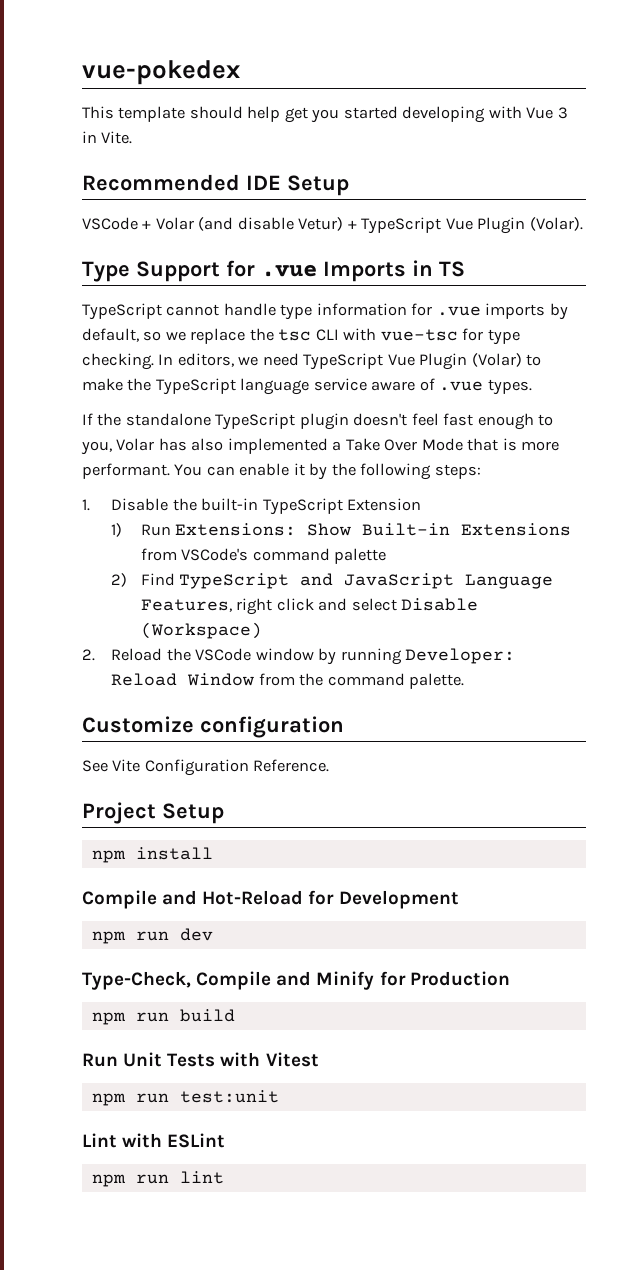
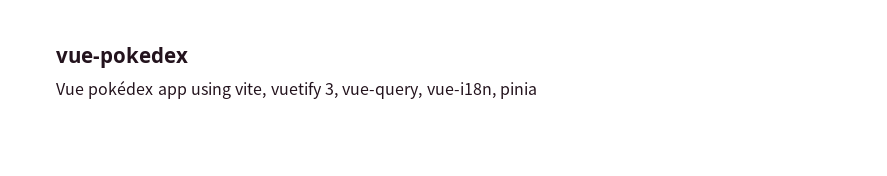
[82,106,568,123] [82,131,133,144] [82,174,349,196] [82,217,583,234] [82,260,465,282] [82,303,568,320] [82,328,520,345] [82,353,542,370] [82,378,532,395] [82,413,554,430] [81,438,560,455] [82,463,481,480] [82,498,422,515] [111,523,572,537] [140,548,387,564] [111,573,554,589] [140,598,479,615] [140,622,262,639] [82,648,516,665] [111,673,465,689] [82,716,344,738] [82,759,330,776] [82,802,224,824] [91,847,213,863] [82,890,459,909] [91,928,213,944] [82,971,510,990] [91,1009,235,1025] [82,1052,319,1067] [91,1090,279,1106] [82,1133,226,1148] [91,1171,224,1187] This template should help get you started developing with Vue 3 in Vite. // Recommended IDE Setup // VSCode + Volar (and disable Vetur) + TypeScript Vue Plugin (Volar). // Type Support for .vue Imports in TS // TypeScript cannot handle type information for .vue imports by default, so we replace the tsc CLI with vue-tsc for type checking. In editors, we need TypeScript Vue Plugin (Volar) to make the TypeScript language service aware of .vue types. // If the standalone TypeScript plugin doesn't feel fast enough to you, Volar has also implemented a Take Over Mode that is more performant. You can enable it by the following steps: // 1. Disable the built-in TypeScript Extension // 1) Run Extensions: Show Built-in Extensions from VSCode's command palette // 2) Find TypeScript and JavaScript Language Features, right click and select Disable (Workspace) // 2. Reload the VSCode window by running Developer: Reload Window from the command palette. // Customize configuration // See Vite Configuration Reference. // Project Setup // npm install // Compile and Hot-Reload for Development // npm run dev // Type-Check, Compile and Minify for Production // npm run build // Run Unit Tests with Vitest // npm run test:unit // Lint with ESLint // npm run lint -> [56,80,537,99] Vue pokédex app using vite, vuetify 3, vue-query, vue-i18n, pinia

